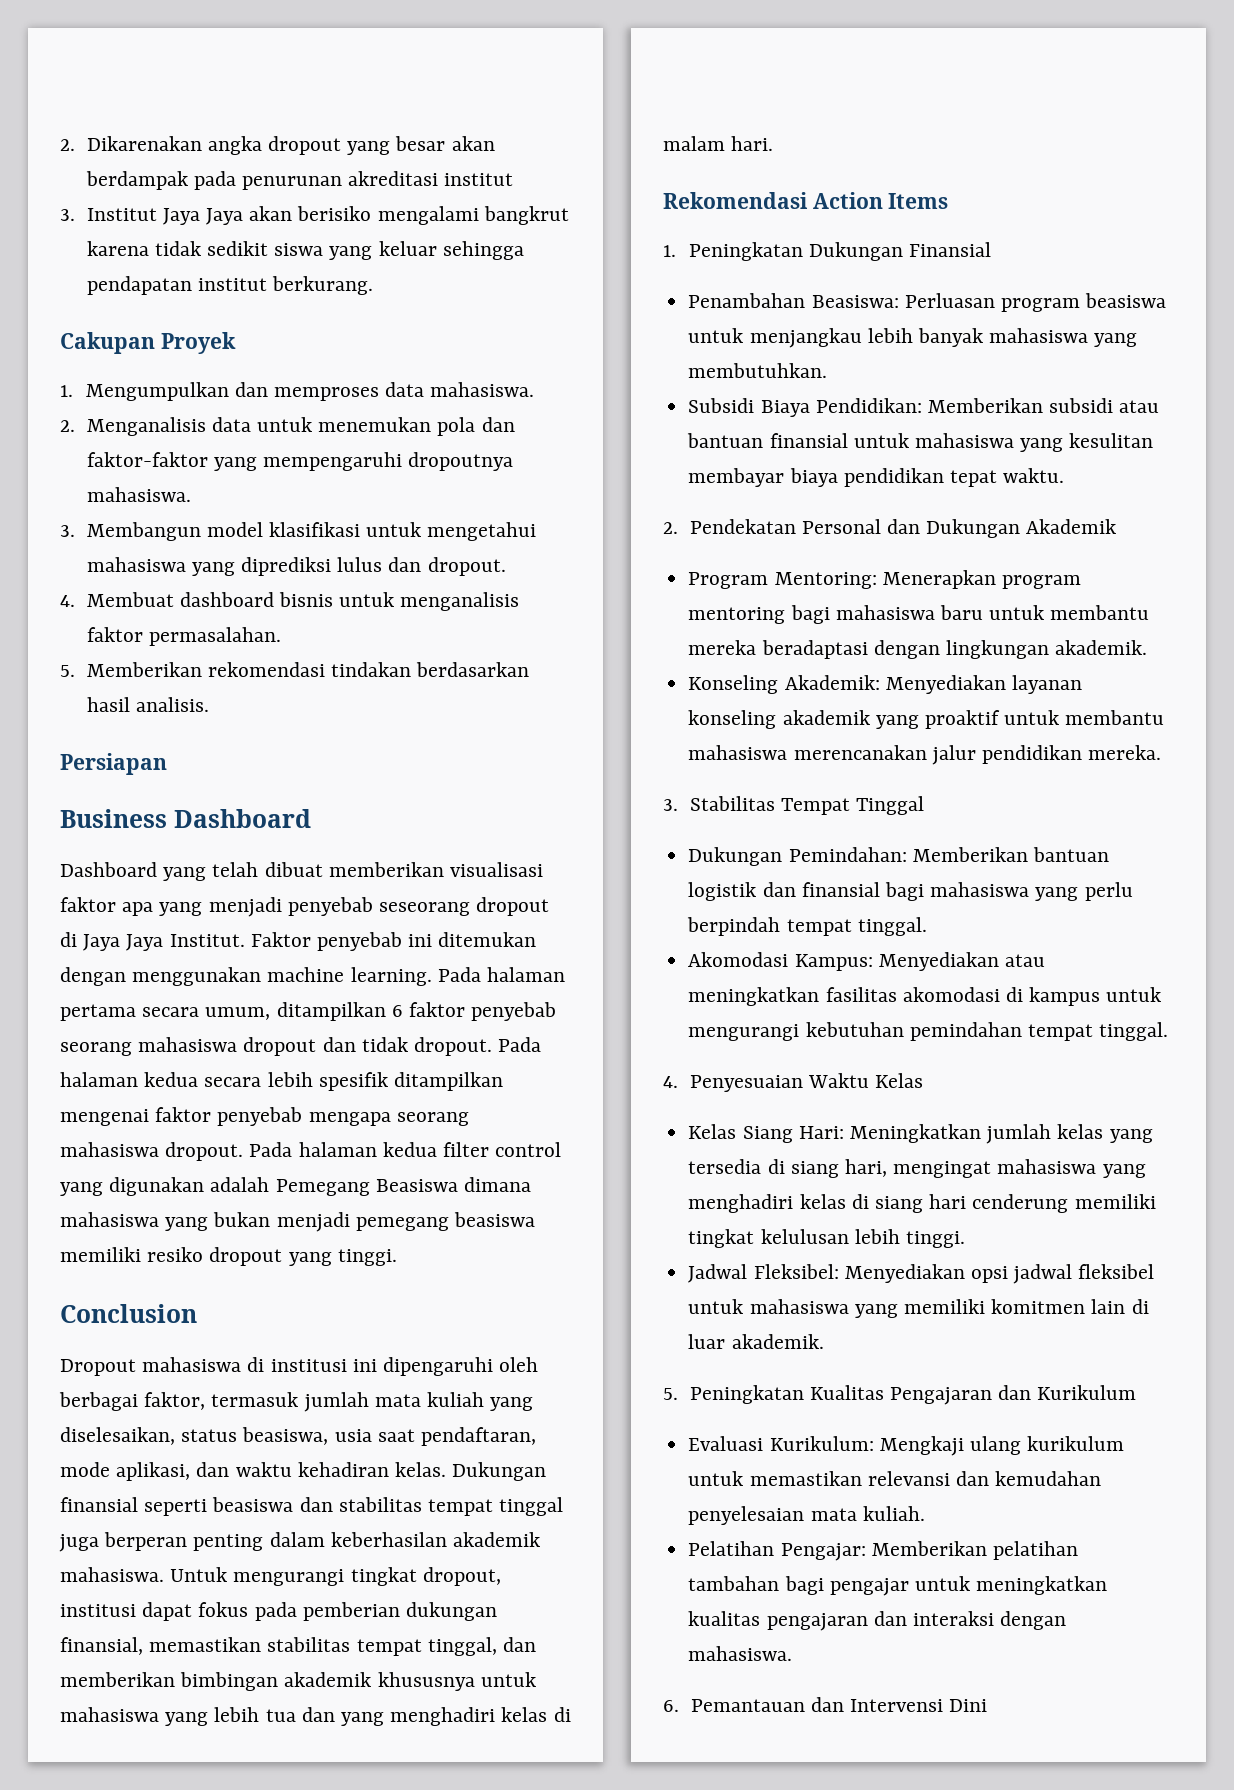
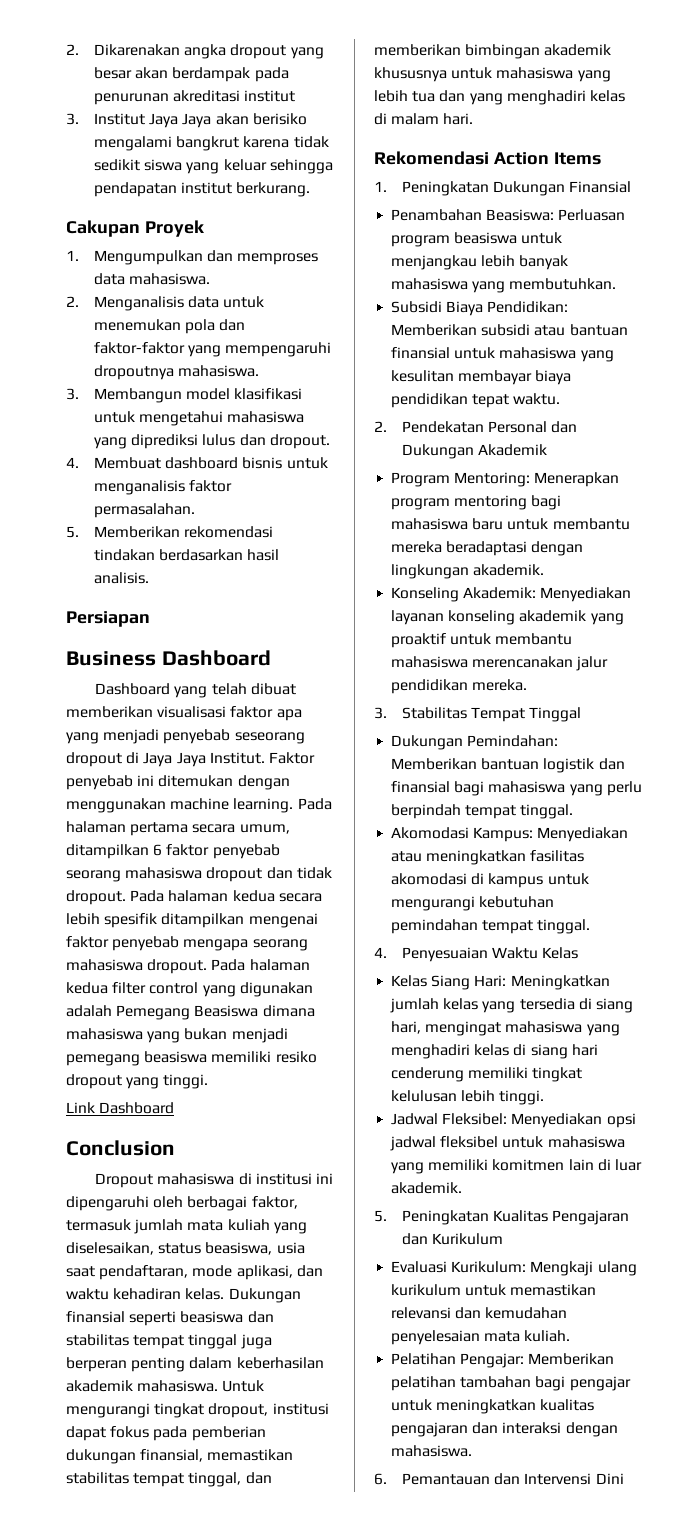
(397, 1257) none -> [66,1102,175,1114] // Link Dashboard

